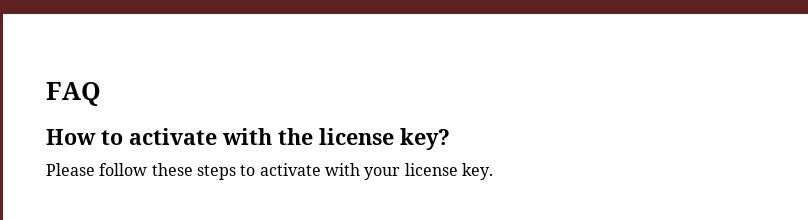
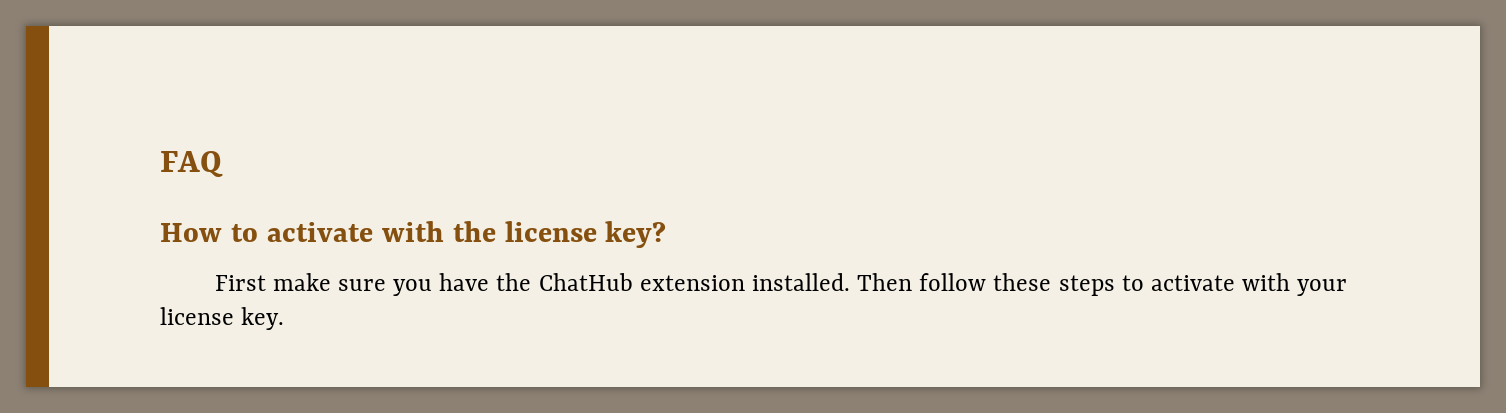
[46,163,95,176] Please -> [214,273,913,296] First make sure you have the ChatHub extension installed. Then

